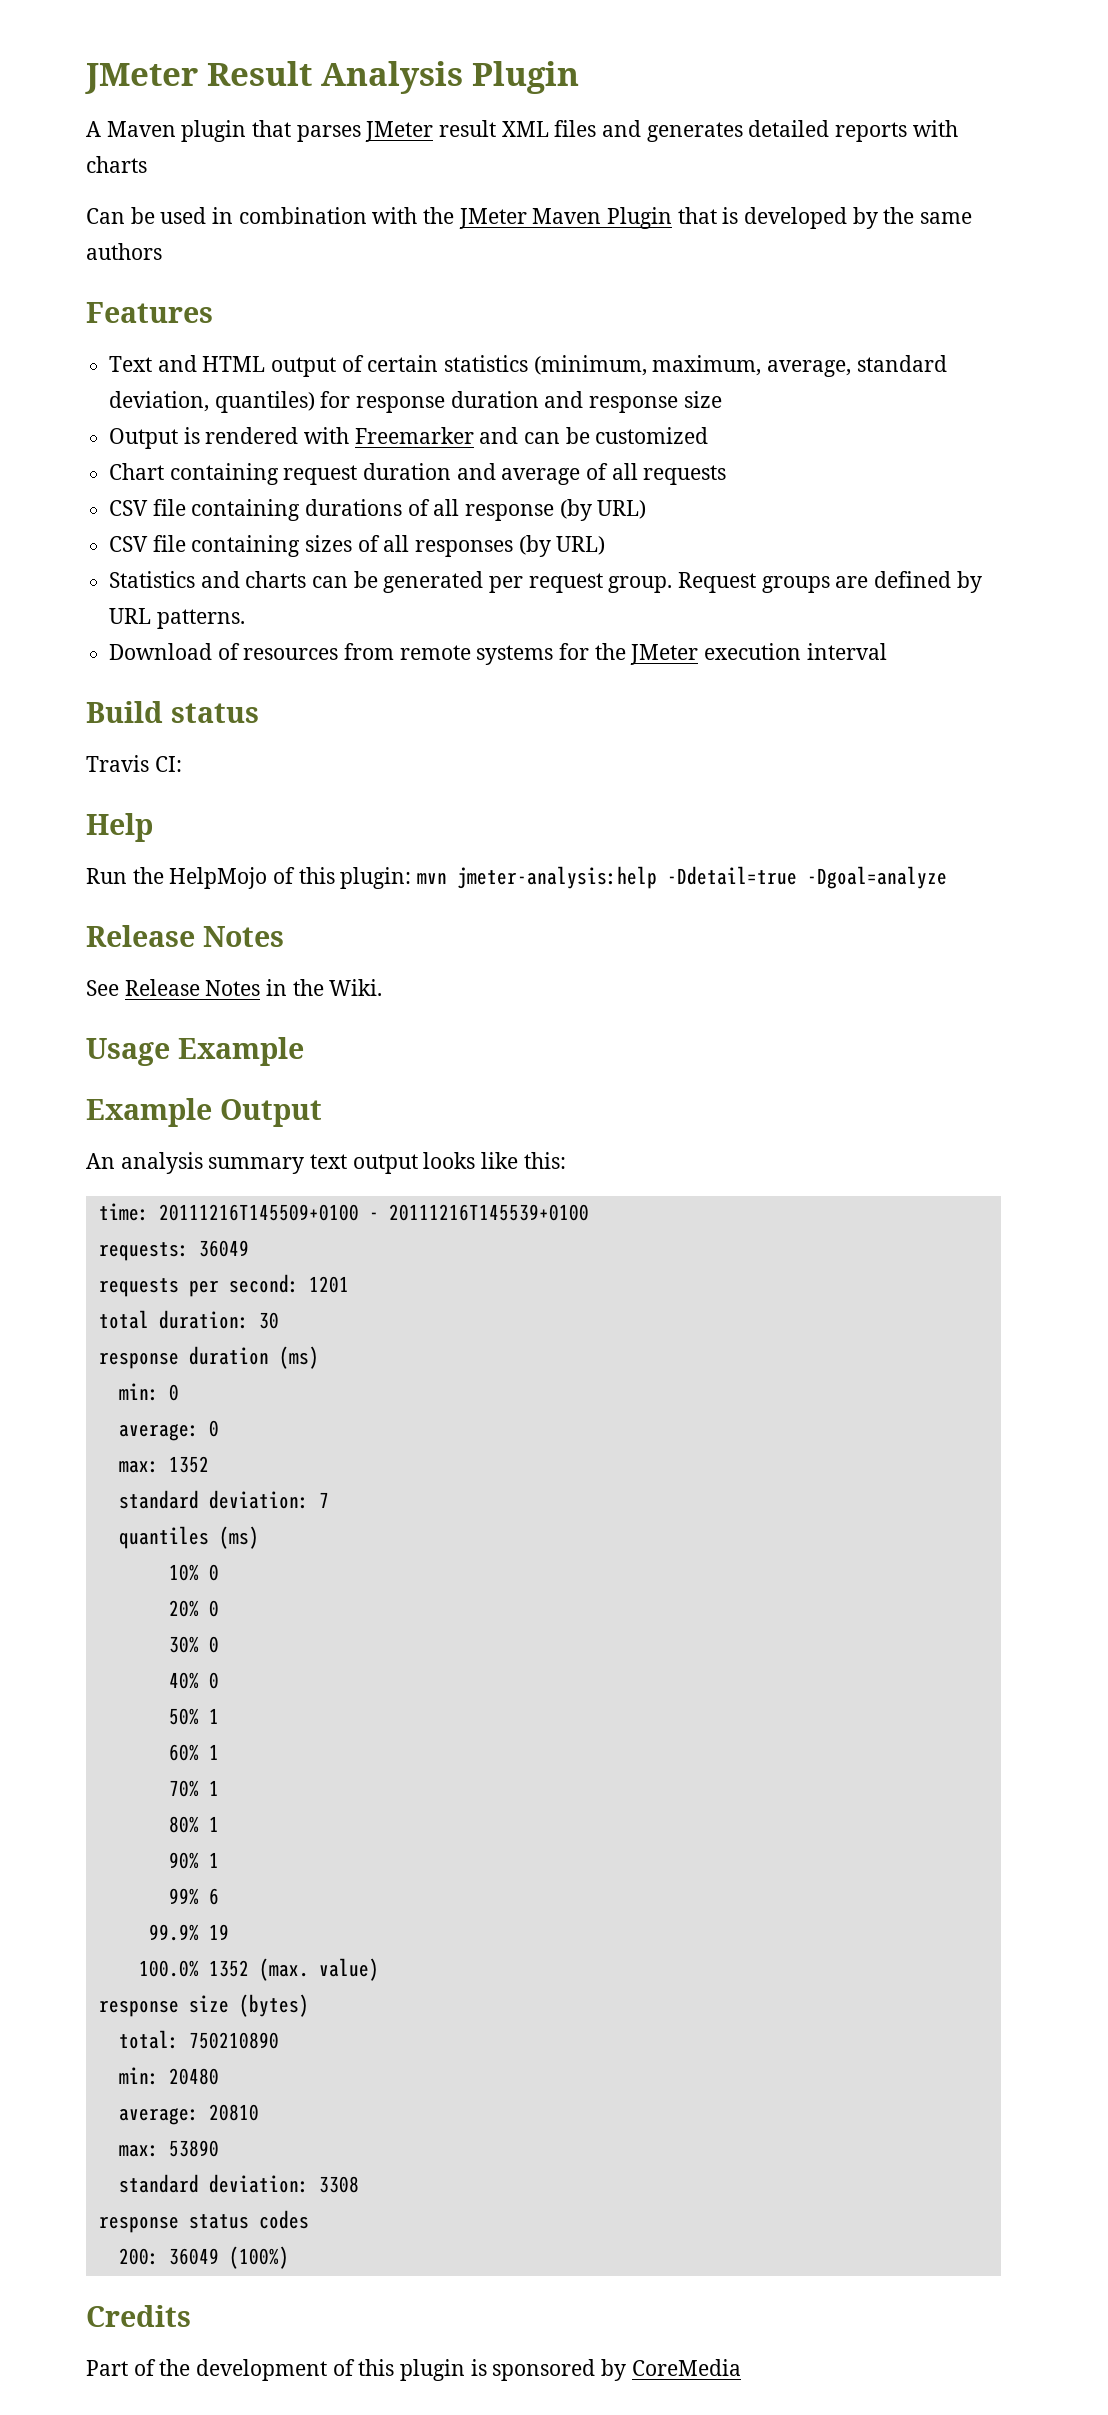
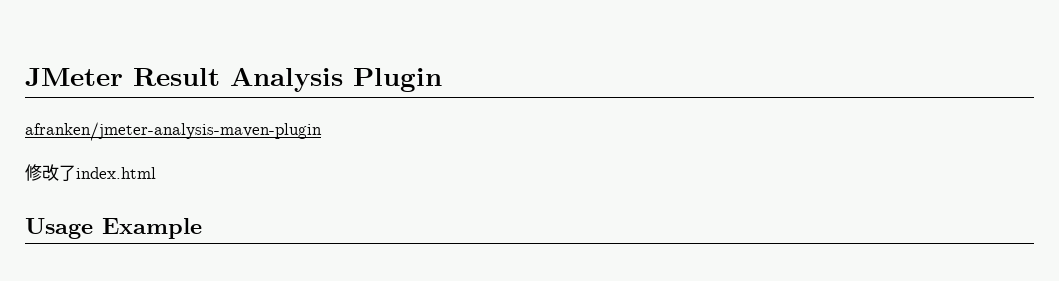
[86,120,958,142] [86,156,147,173] [86,207,973,229] [86,243,162,260] [86,302,213,323] [109,355,947,377] [109,391,722,413] [109,427,709,449] [109,463,727,485] [109,499,647,521] [109,535,606,557] [109,571,982,593] [109,608,245,629] [109,643,887,665] [86,701,259,723] [86,755,182,772] [86,813,153,842] [86,866,948,889] [86,925,284,947] [86,979,383,996] [86,1037,304,1066] [86,1098,322,1127] [86,1152,566,1174] [98,1203,589,1221] [98,1240,249,1261] [98,1274,349,1297] [98,1310,279,1329] [98,1346,319,1369] [118,1383,179,1401] [118,1420,219,1441] [118,1456,209,1473] [118,1490,329,1509] [118,1526,259,1549] [168,1564,219,1581] [168,1600,219,1617] [168,1636,219,1653] [168,1672,219,1689] [168,1708,219,1725] [168,1744,219,1761] [168,1780,219,1797] [168,1816,219,1833] [168,1852,219,1869] [168,1888,219,1905] [148,1924,229,1941] [138,1958,379,1981] [98,1994,309,2017] [118,2030,279,2049] [118,2067,219,2085] [118,2104,259,2125] [118,2140,219,2157] [118,2174,359,2193] [98,2210,309,2233] [118,2246,289,2269] [86,2305,191,2327] [86,2359,741,2381] A Maven plugin that parses JMeter result XML files and generates detailed reports with charts // Can be used in combination with the JMeter Maven Plugin that is developed by the same authors // Features // Text and HTML output of certain statistics (minimum, maximum, average, standard deviation, quantiles) for response duration and response size // Output is rendered with Freemarker and can be customized // Chart containing request duration and average of all requests // CSV file containing durations of all response (by URL) // CSV file containing sizes of all responses (by URL) // Statistics and charts can be generated per request group. Request groups are defined by URL patterns. // Download of resources from remote systems for the JMeter execution interval // Build status // Travis CI: // Help // Run the HelpMojo of this plugin: mvn jmeter-analysis:help -Ddetail=true -Dgoal=analyze // Release Notes // See Release Notes in the Wiki. // Usage Example // Example Output // An analysis summary text output looks like this: // time: 20111216T145509+0100 - 20111216T145539+0100 // requests: 36049 // requests per second: 1201 // total duration: 30 // response duration (ms) // min: 0 // average: 0 // max: 1352 // standard deviation: 7 // quantiles (ms) // 10% 0 // 20% 0 // 30% 0 // 40% 0 // 50% 1 // 60% 1 // 70% 1 // 80% 1 // 90% 1 // 99% 6 // 99.9% 19 // 100.0% 1352 (max. value) // response size (bytes) // total: 750210890 // min: 20480 // average: 20810 // max: 53890 // standard deviation: 3308 // response status codes // 200: 36049 (100%) // Credits // Part of the development of this plugin is sponsored by CoreMedia -> [25,122,322,141] [25,164,156,181] [25,218,202,239] afranken/jmeter-analysis-maven-plugin // 修改了index.html // Usage Example

